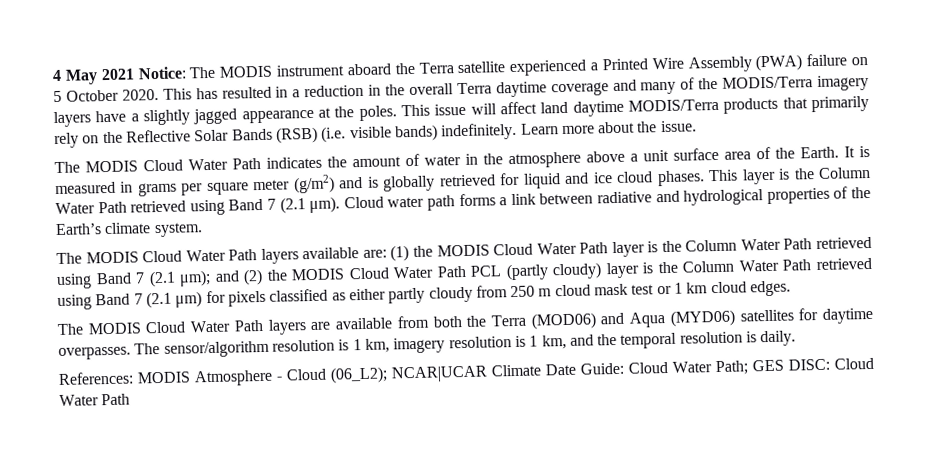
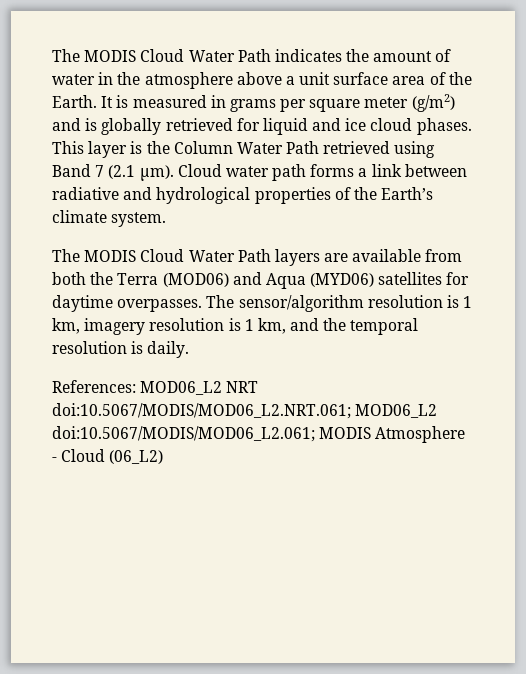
[52,53,869,85] [53,74,869,103] [53,95,870,128] [54,120,697,149] 4 May 2021 Notice: The MODIS instrument aboard the Terra satellite experienced a Printed Wire Assembly (PWA) failure on 5 October 2020. This has resulted in a reduction in the overall Terra daytime coverage and many of the MODIS/Terra imagery layers have a slightly jagged appearance at the poles. This issue will affect land daytime MODIS/Terra products that primarily rely on the Reflective Solar Bands (RSB) (i.e. visible bands) indefinitely. Learn more about the issue. // -> (52, 55) none
[56,236,872,265] [56,257,872,290] [57,280,792,311] // The MODIS Cloud Water Path layers available are: (1) the MODIS Cloud Water Path layer is the Column Water Path retrieved using Band 7 (2.1 μm); and (2) the MODIS Cloud Water Path PCL (partly cloudy) layer is the Column Water Path retrieved using Band 7 (2.1 μm) for pixels classified as either partly cloudy from 250 m cloud mask test or 1 km cloud edges. -> (167, 219) none
[137,357,874,387] [59,393,131,406] MODIS Atmosphere - Cloud (06_L2); NCAR|UCAR Climate Date Guide: Cloud Water Path; GES DISC: Cloud Water Path -> [140,381,259,395] [52,403,438,419] [52,426,466,443] [52,449,164,464] MOD06_L2 NRT doi:10.5067/MODIS/MOD06_L2.NRT.061; MOD06_L2 doi:10.5067/MODIS/MOD06_L2.061; MODIS Atmosphere - Cloud (06_L2)

